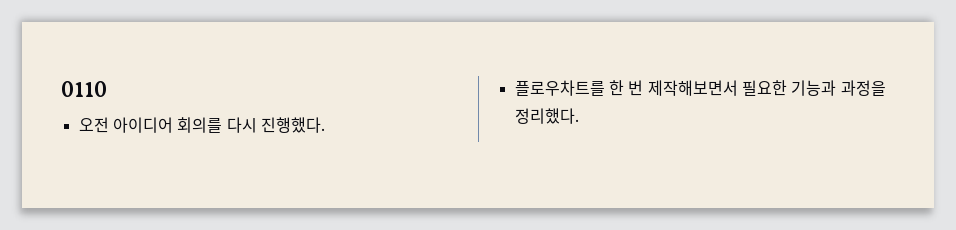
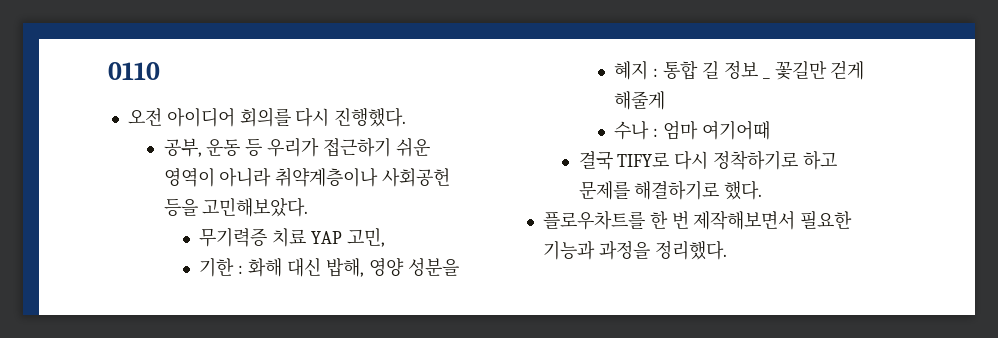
(325, 125) none -> [163,138,430,157] [163,167,451,187] [163,197,309,217] [199,228,385,247] [199,258,459,277] [614,60,865,80] [614,91,666,110] [614,121,770,140] [578,150,838,170] [578,180,763,200] // 공부, 운동 등 우리가 접근하기 쉬운 영역이 아니라 취약계층이나 사회공헌 등을 고민해보았다. // 무기력증 치료 YAP 고민, // 기한 : 화해 대신 밥해, 영양 성분을 // 혜지 : 통합 길 정보 _ 꽃길만 걷게 해줄게 // 수나 : 엄마 여기어때 // 결국 TIFY로 다시 정착하기로 하고 문제를 해결하기로 했다.

